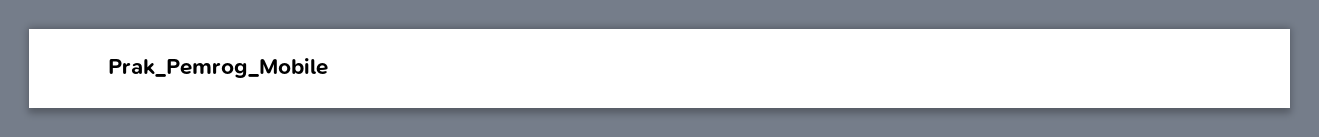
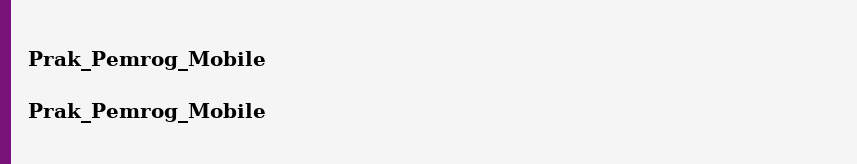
[108,58,328,78] Prak_Pemrog_Mobile -> [28,51,266,71] [28,103,266,123] Prak_Pemrog_Mobile // Prak_Pemrog_Mobile

